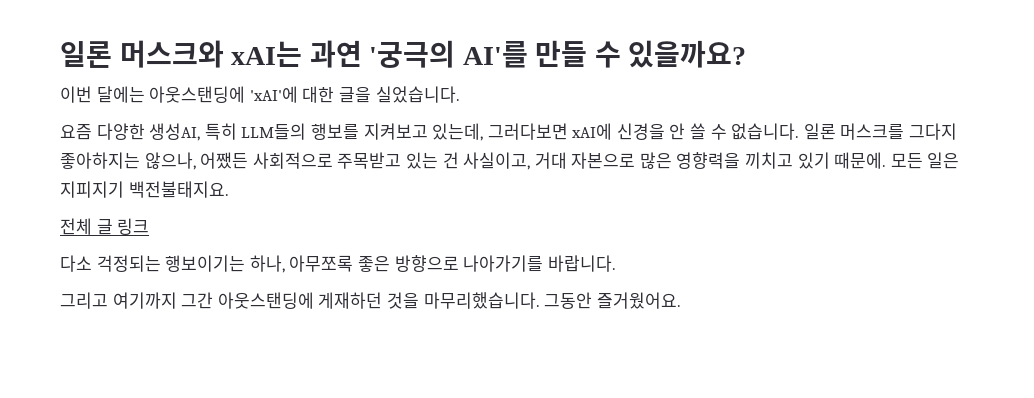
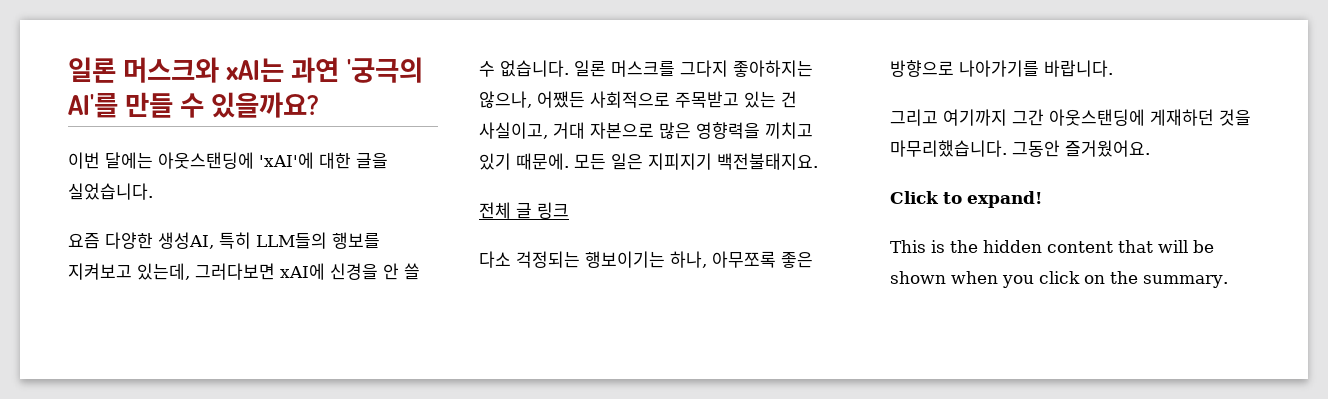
(681, 300) none -> [890,191,1042,208] [890,240,1214,253] [890,271,1228,288] // Click to expand! // This is the hidden content that will be shown when you click on the summary.

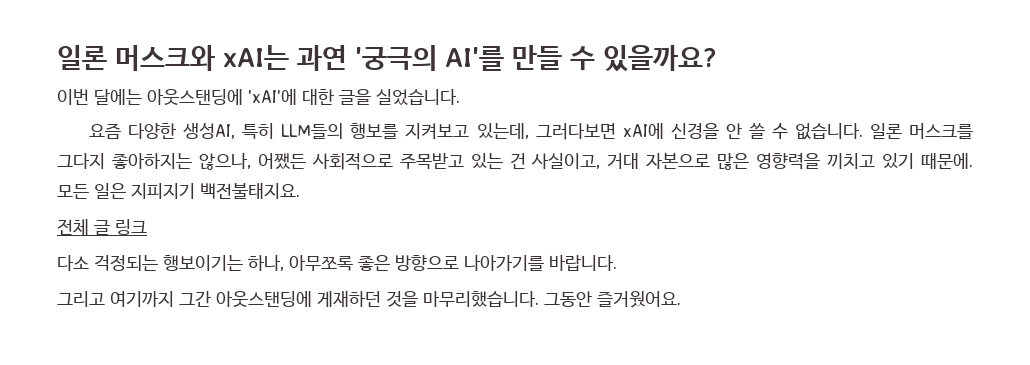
[890,191,1042,208] [890,240,1214,253] [890,271,1228,288] // Click to expand! // This is the hidden content that will be shown when you click on the summary. -> (681, 299) none

